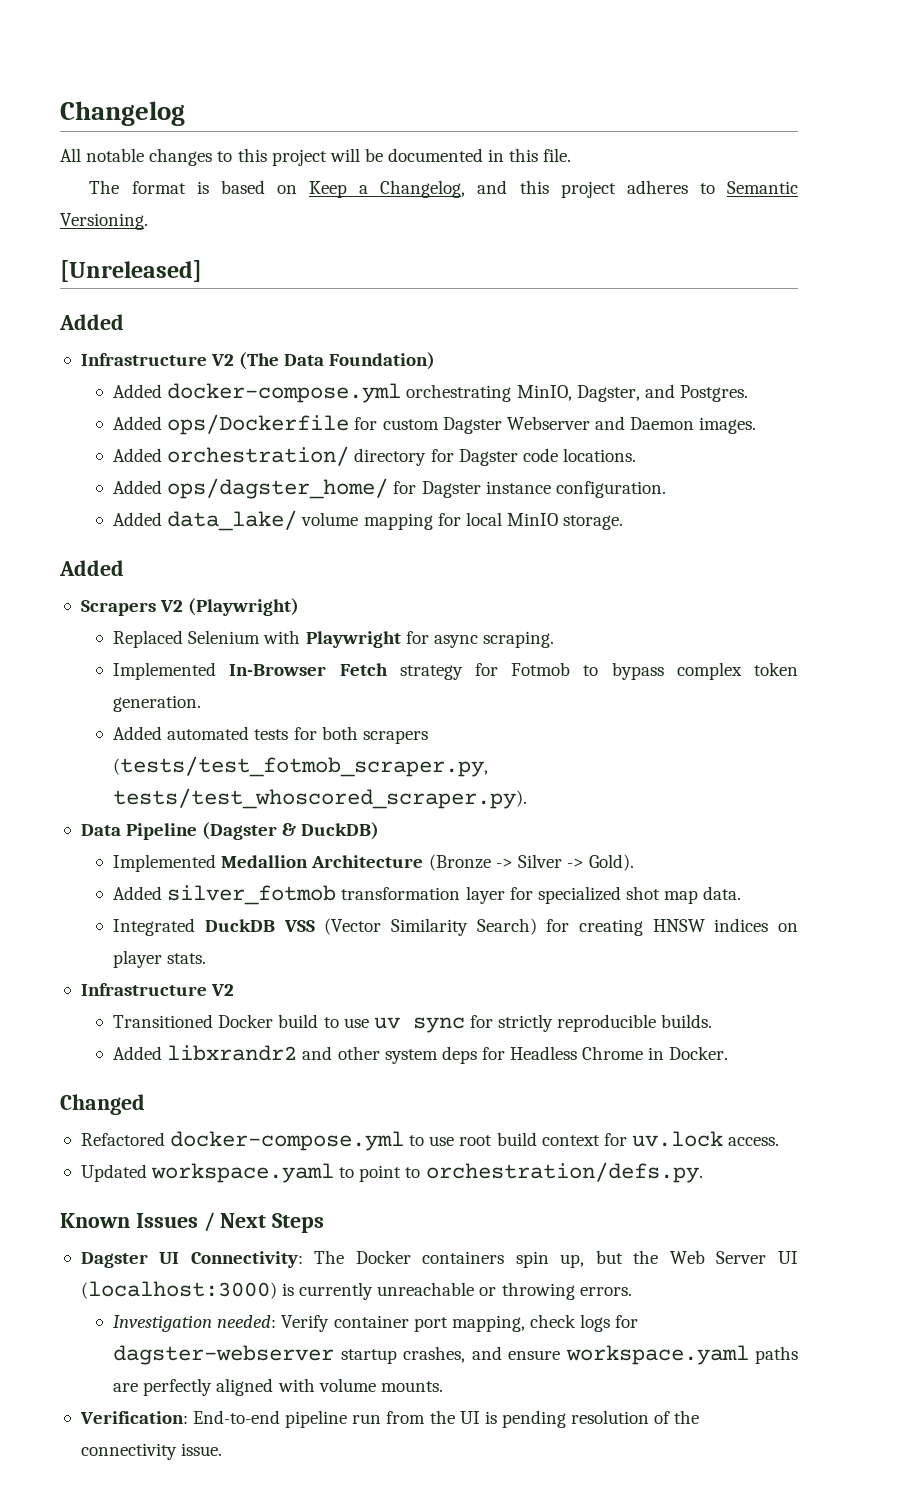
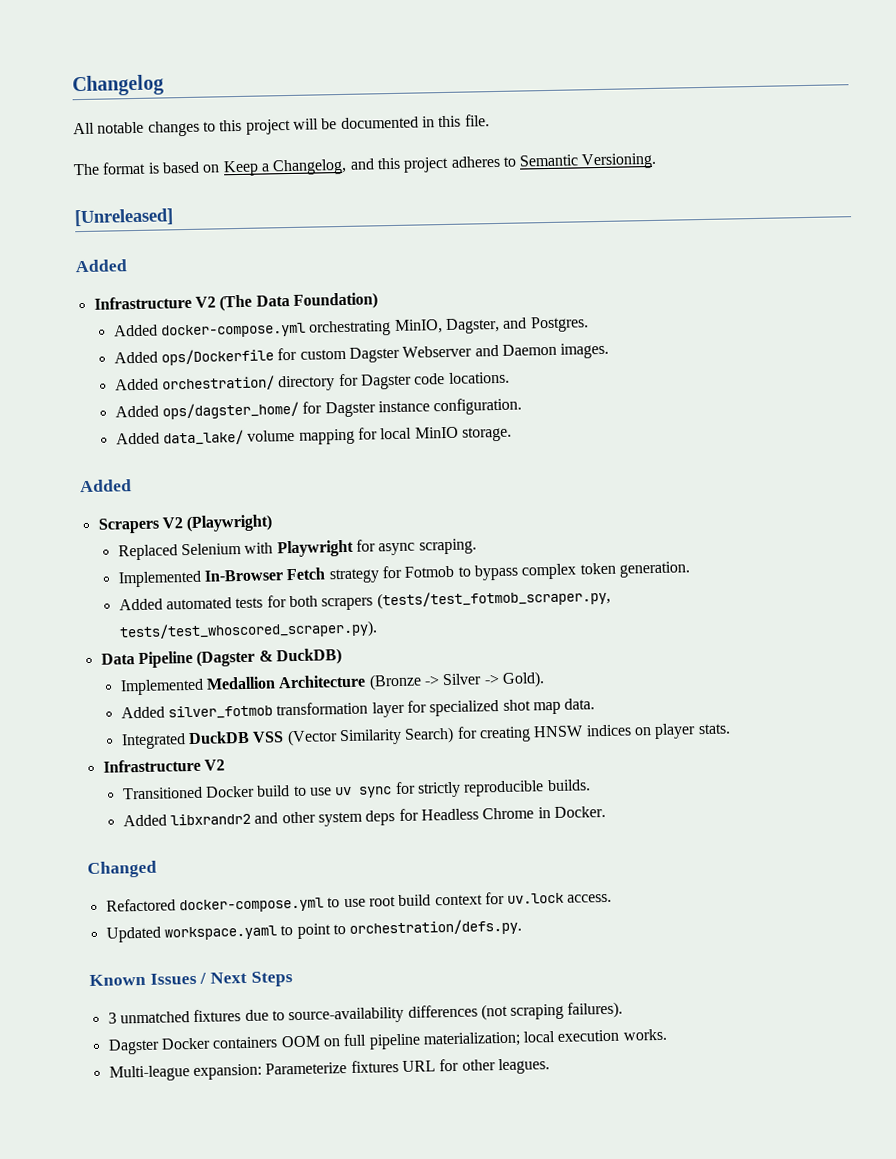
[80,1250,798,1268] [80,1281,632,1300] [113,1314,639,1332] [113,1345,798,1365] [113,1378,443,1396] [79,1410,700,1428] [80,1443,223,1460] Dagster UI Connectivity: The Docker containers spin up, but the Web Server UI (localhost:3000) is currently unreachable or throwing errors. // Investigation needed: Verify container port mapping, check logs for dagster-webserver startup crashes, and ensure workspace.yaml paths are perfectly aligned with volume mounts. // Verification: End-to-end pipeline run from the UI is pending resolution of the connectivity issue. -> [107,1001,624,1025] [107,1028,667,1055] [108,1058,550,1082] 3 unmatched fixtures due to source-availability differences (not scraping failures). // Dagster Docker containers OOM on full pipeline materialization; local execution works. // Multi-league expansion: Parameterize fixtures URL for other leagues.

